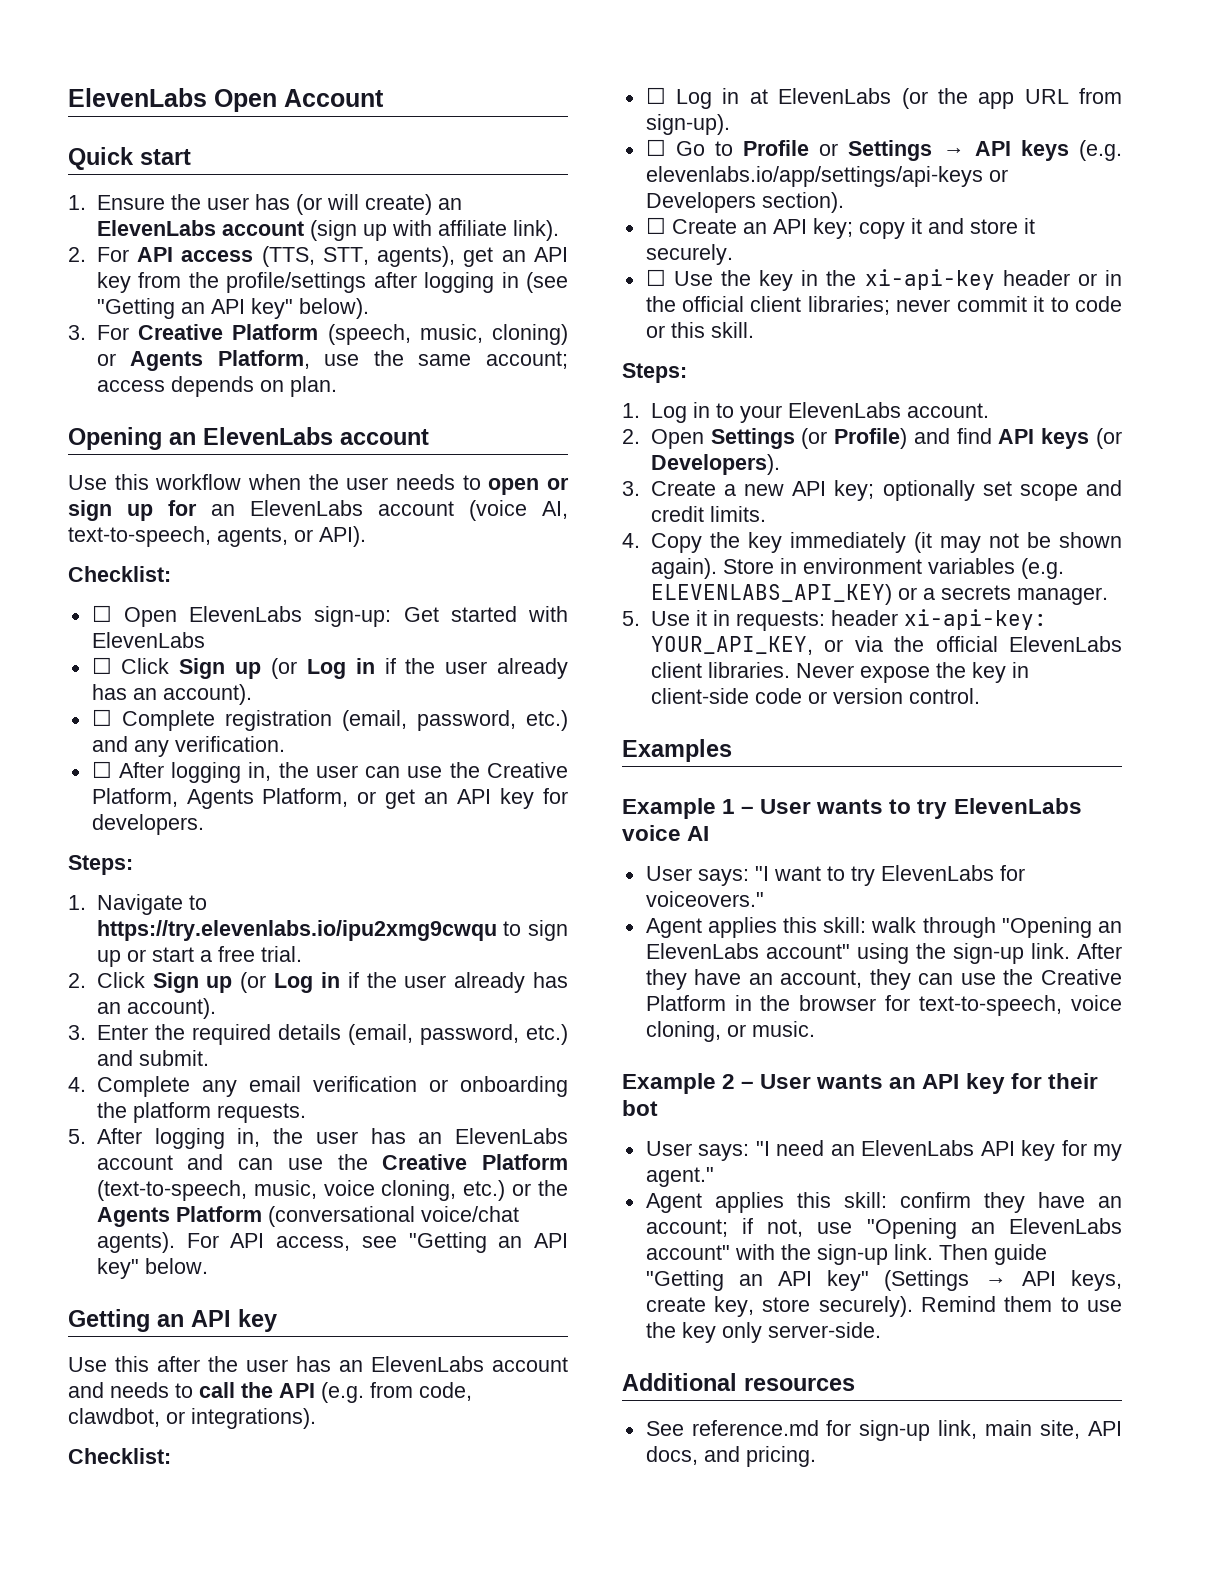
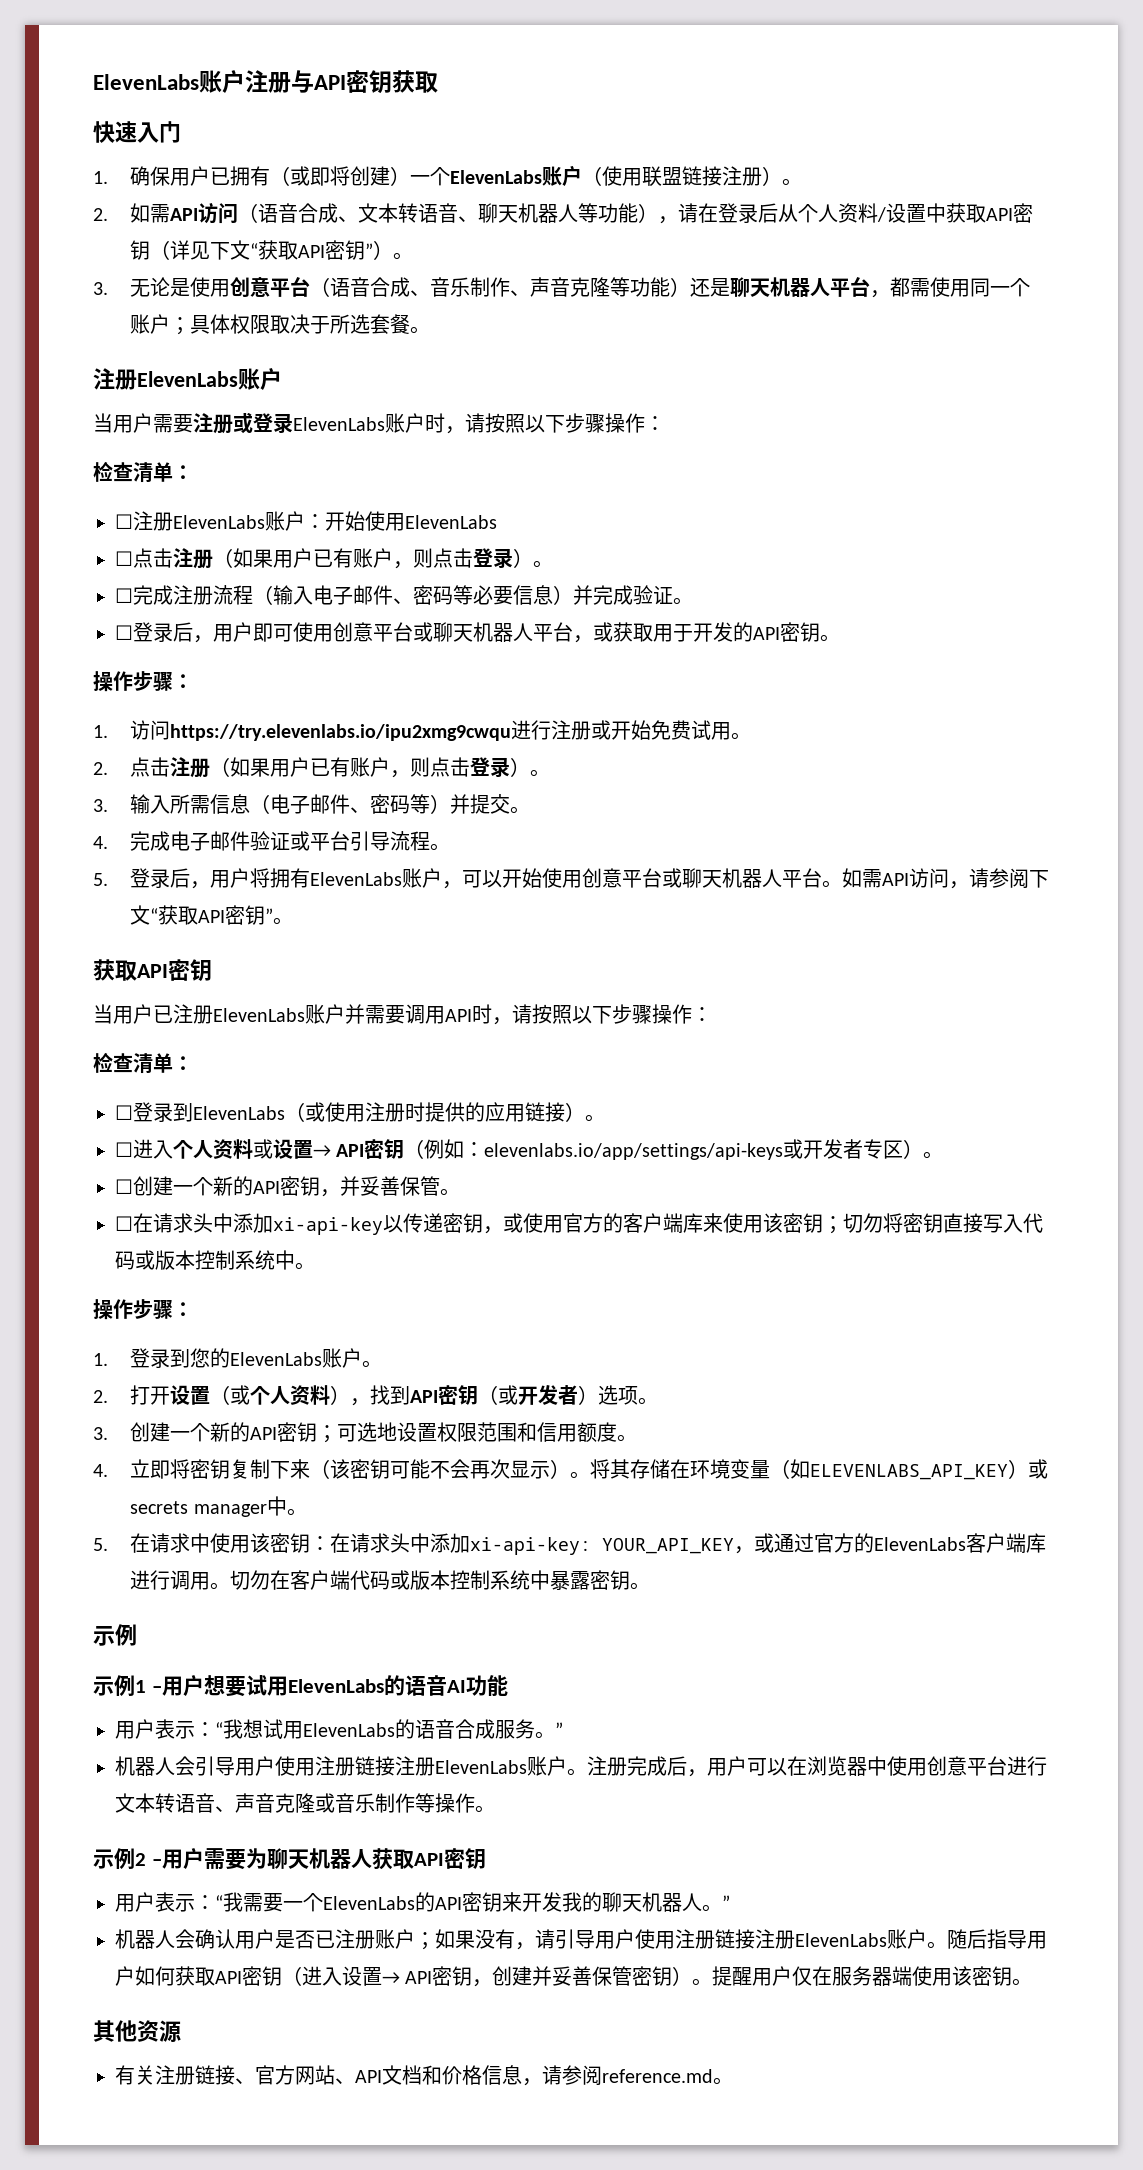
[68,88,384,112] [68,147,191,170] [68,194,462,215] [96,220,559,241] [68,246,568,267] [96,272,568,293] [96,298,369,319] [68,324,568,345] [96,350,568,371] [96,376,337,397] [68,427,429,450] [68,474,569,495] [68,500,568,521] [68,526,366,547] [68,566,171,582] [91,605,569,627] [91,632,205,648] [91,657,568,679] [91,684,252,705] [91,709,568,731] [91,736,285,757] [91,761,569,783] [91,788,568,809] [91,814,204,835] [68,855,133,875] [68,894,207,915] [96,920,568,941] [96,946,302,967] [68,972,568,993] [96,998,216,1019] [68,1024,568,1045] [96,1050,209,1066] [68,1076,568,1097] [96,1102,306,1123] [68,1128,568,1149] [96,1154,568,1170] [96,1180,568,1201] [96,1206,519,1227] [96,1232,568,1253] [96,1258,208,1279] [68,1309,277,1332] [68,1356,568,1372] [68,1382,472,1403] [68,1408,316,1429] [68,1448,171,1464] [645,87,1122,109] [645,114,730,135] [645,139,1122,161] [645,166,1008,187] [645,192,844,213] [645,217,1035,239] [645,244,733,265] [645,269,1122,291] [645,296,1122,315] [645,322,754,338] [622,363,687,383] [622,402,989,423] [622,428,1122,449] [650,454,780,475] [622,480,1122,501] [650,506,766,522] [622,532,1122,553] [650,558,1064,579] [650,584,1108,605] [622,609,1047,631] [650,636,1122,655] [650,662,1029,683] [650,688,980,704] [622,739,732,762] [622,798,1082,819] [622,825,710,841] [645,865,1025,886] [645,891,764,907] [645,917,1122,938] [645,943,1122,964] [645,969,1122,990] [645,995,1122,1016] [645,1021,815,1042] [622,1073,1098,1094] [622,1100,658,1116] [645,1140,1122,1161] [645,1167,714,1187] [645,1192,1122,1213] [645,1218,1122,1239] [645,1244,1047,1265] [645,1270,1122,1291] [645,1296,1122,1317] [645,1322,881,1343] [622,1373,855,1391] [645,1420,1122,1441] [645,1446,816,1467] ElevenLabs Open Account // Quick start // 1. Ensure the user has (or will create) an ElevenLabs account (sign up with affiliate link). // 2. For API access (TTS, STT, agents), get an API key from the profile/settings after logging in (see "Getting an API key" below). // 3. For Creative Platform (speech, music, cloning) or Agents Platform, use the same account; access depends on plan. // Opening an ElevenLabs account // Use this workflow when the user needs to open or sign up for an ElevenLabs account (voice AI, text-to-speech, agents, or API). // Checklist: // ☐ Open ElevenLabs sign-up: Get started with ElevenLabs // ☐ Click Sign up (or Log in if the user already has an account). // ☐ Complete registration (email, password, etc.) and any verification. // ☐ After logging in, the user can use the Creative Platform, Agents Platform, or get an API key for developers. // Steps: // 1. Navigate to https://try.elevenlabs.io/ipu2xmg9cwqu to sign up or start a free trial. // 2. Click Sign up (or Log in if the user already has an account). // 3. Enter the required details (email, password, etc.) and submit. // 4. Complete any email verification or onboarding the platform requests. // 5. After logging in, the user has an ElevenLabs account and can use the Creative Platform (text-to-speech, music, voice cloning, etc.) or the Agents Platform (conversational voice/chat agents). For API access, see "Getting an API key" below. // Getting an API key // Use this after the user has an ElevenLabs account and needs to call the API (e.g. from code, clawdbot, or integrations). // Checklist: // ☐ Log in at ElevenLabs (or the app URL from sign-up). // ☐ Go to Profile or Settings → API keys (e.g. elevenlabs.io/app/settings/api-keys or Developers section). // ☐ Create an API key; copy it and store it securely. // ☐ Use the key in the xi-api-key header or in the official client libraries; never commit it to code or this skill. // Steps: // 1. Log in to your ElevenLabs account. // 2. Open Settings (or Profile) and find API keys (or Developers). // 3. Create a new API key; optionally set scope and credit limits. // 4. Copy the key immediately (it may not be shown again). Store in environment variables (e.g. ELEVENLABS_API_KEY) or a secrets manager. // 5. Use it in requests: header xi-api-key: YOUR_API_KEY, or via the official ElevenLabs client libraries. Never expose the key in client-side code or version control. // Examples // Example 1 – User wants to try ElevenLabs voice AI // User says: "I want to try ElevenLabs for voiceovers." // Agent applies this skill: walk through "Opening an ElevenLabs account" using the sign-up link. After they have an account, they can use the Creative Platform in the browser for text-to-speech, voice cloning, or music. // Example 2 – User wants an API key for their bot // User says: "I need an ElevenLabs API key for my agent." // Agent applies this skill: confirm they have an account; if not, use "Opening an ElevenLabs account" with the sign-up link. Then guide "Getting an API key" (Settings → API keys, create key, store securely). Remind them to use the key only server-side. // Additional resources // See reference.md for sign-up link, main site, API docs, and pricing. -> [93,70,438,94] [93,121,181,143] [93,165,803,187] [93,203,1034,224] [130,240,414,260] [93,277,1031,298] [130,314,431,335] [93,368,282,390] [93,412,665,434] [93,461,193,483] [115,511,497,531] [115,548,553,569] [115,585,693,605] [115,622,840,643] [93,671,193,692] [93,720,752,741] [93,757,551,778] [93,794,531,814] [93,831,451,851] [93,868,1050,889] [130,905,294,925] [93,959,212,982] [93,1004,712,1025] [93,1052,193,1074] [115,1102,605,1122] [115,1139,944,1160] [115,1176,460,1197] [115,1213,1043,1235] [115,1250,315,1270] [93,1299,193,1320] [93,1348,383,1368] [93,1385,659,1406] [93,1422,638,1443] [93,1459,1049,1480] [130,1496,307,1517] [93,1533,1047,1555] [130,1570,651,1590] [93,1624,137,1646] [93,1675,508,1697] [115,1719,563,1739] [115,1756,1047,1777] [115,1793,495,1813] [93,1848,486,1870] [115,1892,730,1912] [115,1929,1047,1950] [115,1966,1033,1987] [93,2020,181,2043] [115,2065,733,2086] ElevenLabs账户注册与API密钥获取 // 快速入门 // 1.确保用户已拥有（或即将创建）一个ElevenLabs账户（使用联盟链接注册）。 // 2.如需API访问（语音合成、文本转语音、聊天机器人等功能），请在登录后从个人资料/设置中获取API密钥（详见下文“获取API密钥”）。 // 3.无论是使用创意平台（语音合成、音乐制作、声音克隆等功能）还是聊天机器人平台，都需使用同一个账户；具体权限取决于所选套餐。 // 注册ElevenLabs账户 // 当用户需要注册或登录ElevenLabs账户时，请按照以下步骤操作： // 检查清单： // ☐注册ElevenLabs账户：开始使用ElevenLabs // ☐点击注册（如果用户已有账户，则点击登录）。 // ☐完成注册流程（输入电子邮件、密码等必要信息）并完成验证。 // ☐登录后，用户即可使用创意平台或聊天机器人平台，或获取用于开发的API密钥。 // 操作步骤： // 1.访问https://try.elevenlabs.io/ipu2xmg9cwqu进行注册或开始免费试用。 // 2.点击注册（如果用户已有账户，则点击登录）。 // 3.输入所需信息（电子邮件、密码等）并提交。 // 4.完成电子邮件验证或平台引导流程。 // 5.登录后，用户将拥有ElevenLabs账户，可以开始使用创意平台或聊天机器人平台。如需API访问，请参阅下文“获取API密钥”。 // 获取API密钥 // 当用户已注册ElevenLabs账户并需要调用API时，请按照以下步骤操作： // 检查清单： // ☐登录到ElevenLabs（或使用注册时提供的应用链接）。 // ☐进入个人资料或设置→ API密钥（例如：elevenlabs.io/app/settings/api-keys或开发者专区）。 // ☐创建一个新的API密钥，并妥善保管。 // ☐在请求头中添加xi-api-key以传递密钥，或使用官方的客户端库来使用该密钥；切勿将密钥直接写入代码或版本控制系统中。 // 操作步骤： // 1.登录到您的ElevenLabs账户。 // 2.打开设置（或个人资料），找到API密钥（或开发者）选项。 // 3.创建一个新的API密钥；可选地设置权限范围和信用额度。 // 4.立即将密钥复制下来（该密钥可能不会再次显示）。将其存储在环境变量（如ELEVENLABS_API_KEY）或secrets manager中。 // 5.在请求中使用该密钥：在请求头中添加xi-api-key: YOUR_API_KEY，或通过官方的ElevenLabs客户端库进行调用。切勿在客户端代码或版本控制系统中暴露密钥。 // 示例 // 示例1 –用户想要试用ElevenLabs的语音AI功能 // 用户表示：“我想试用ElevenLabs的语音合成服务。” // 机器人会引导用户使用注册链接注册ElevenLabs账户。注册完成后，用户可以在浏览器中使用创意平台进行文本转语音、声音克隆或音乐制作等操作。 // 示例2 –用户需要为聊天机器人获取API密钥 // 用户表示：“我需要一个ElevenLabs的API密钥来开发我的聊天机器人。” // 机器人会确认用户是否已注册账户；如果没有，请引导用户使用注册链接注册ElevenLabs账户。随后指导用户如何获取API密钥（进入设置→ API密钥，创建并妥善保管密钥）。提醒用户仅在服务器端使用该密钥。 // 其他资源 // 有关注册链接、官方网站、API文档和价格信息，请参阅reference.md。

